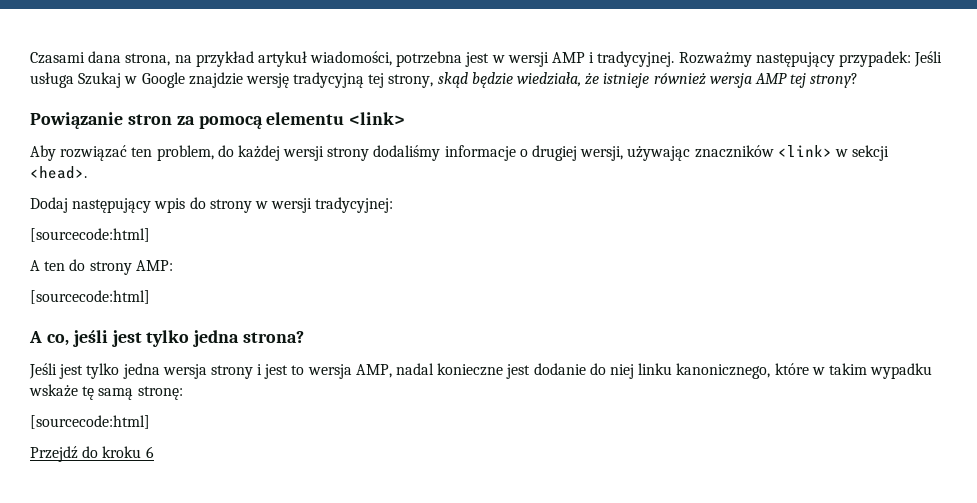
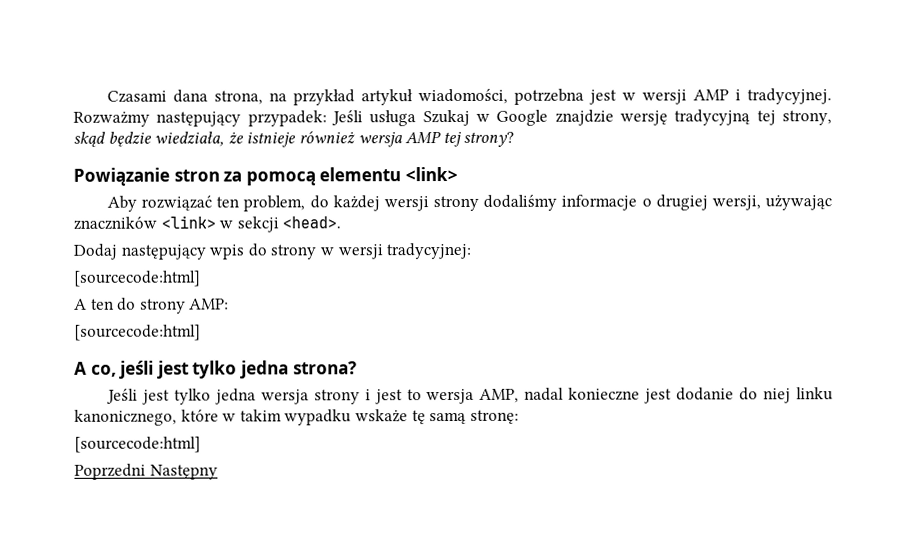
[30,446,154,462] Przejdź do kroku 6 -> [74,463,218,480] Poprzedni Następny

